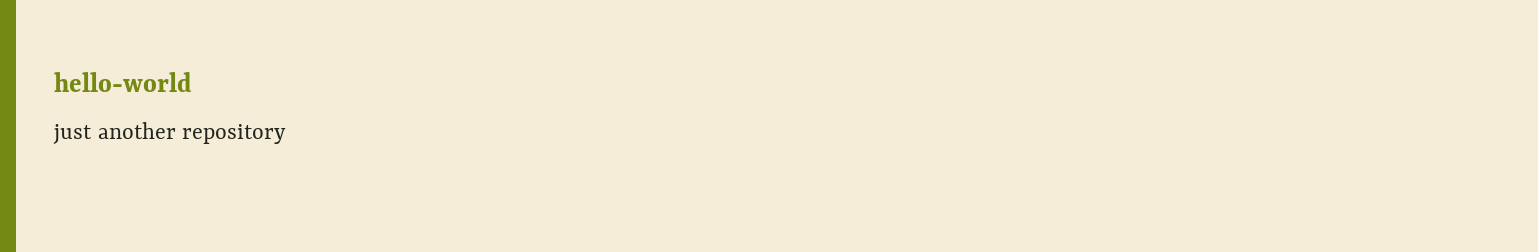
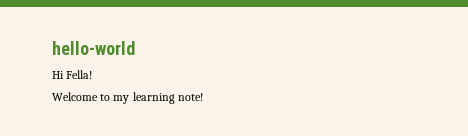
[53,122,287,144] just another repository -> [52,70,93,79] [52,92,203,104] Hi Fella! // Welcome to my learning note!

